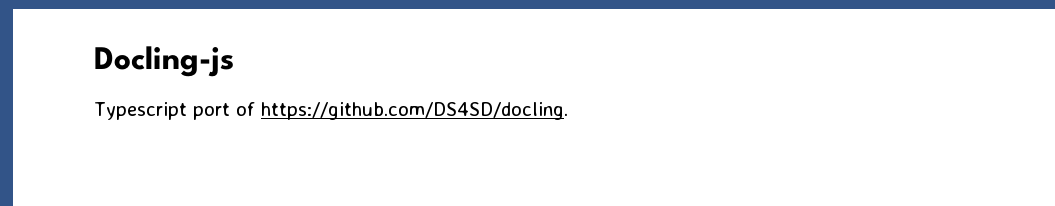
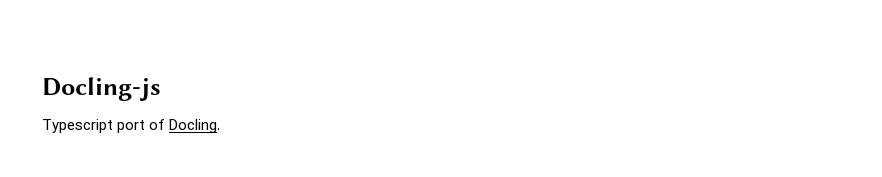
[260,102,568,120] https://github.com/DS4SD/docling. -> [169,119,221,133] Docling.

